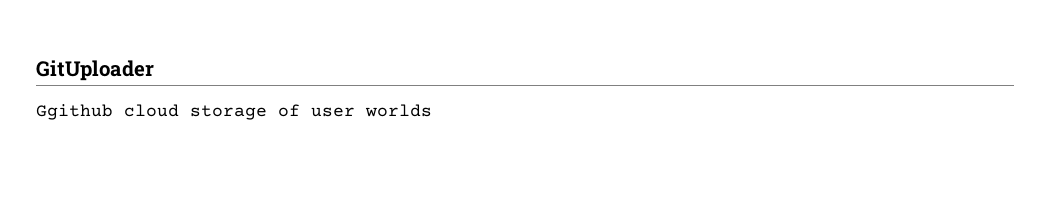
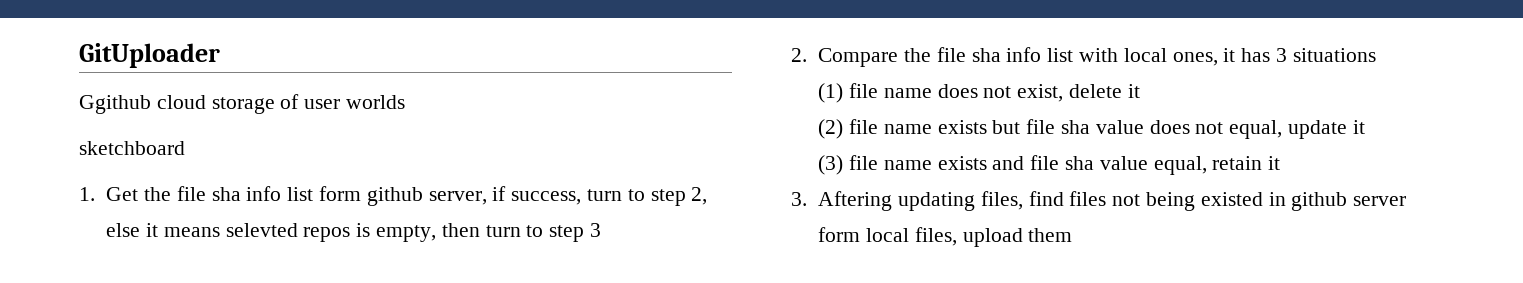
(432, 110) none -> [79,141,185,155] [79,186,708,206] [106,223,602,242] [791,47,1376,67] [818,83,1140,103] [818,119,1365,139] [818,155,1281,175] [791,191,1407,211] [818,227,1073,247] // sketchboard // 1. Get the file sha info list form github server, if success, turn to step 2, else it means selevted repos is empty, then turn to step 3 // 2. Compare the file sha info list with local ones, it has 3 situations // (1) file name does not exist, delete it // (2) file name exists but file sha value does not equal, update it // (3) file name exists and file sha value equal, retain it // 3. Aftering updating files, find files not being existed in github server form local files, upload them

